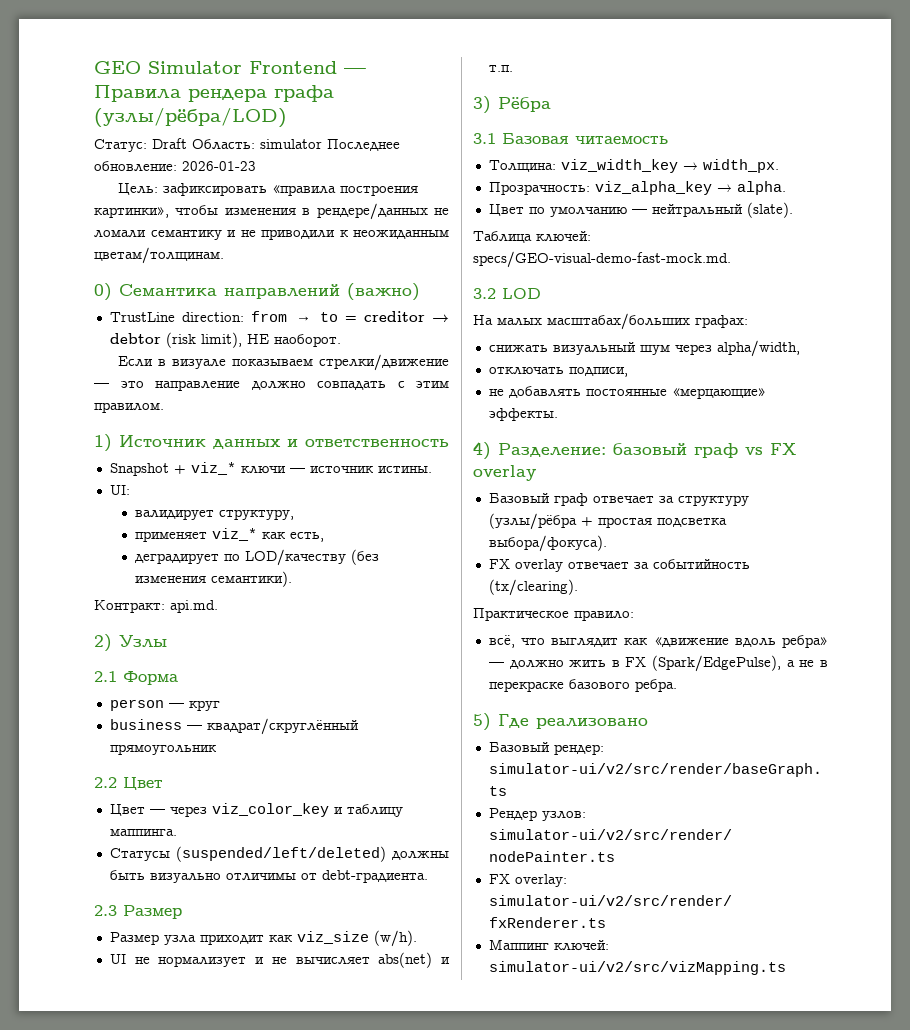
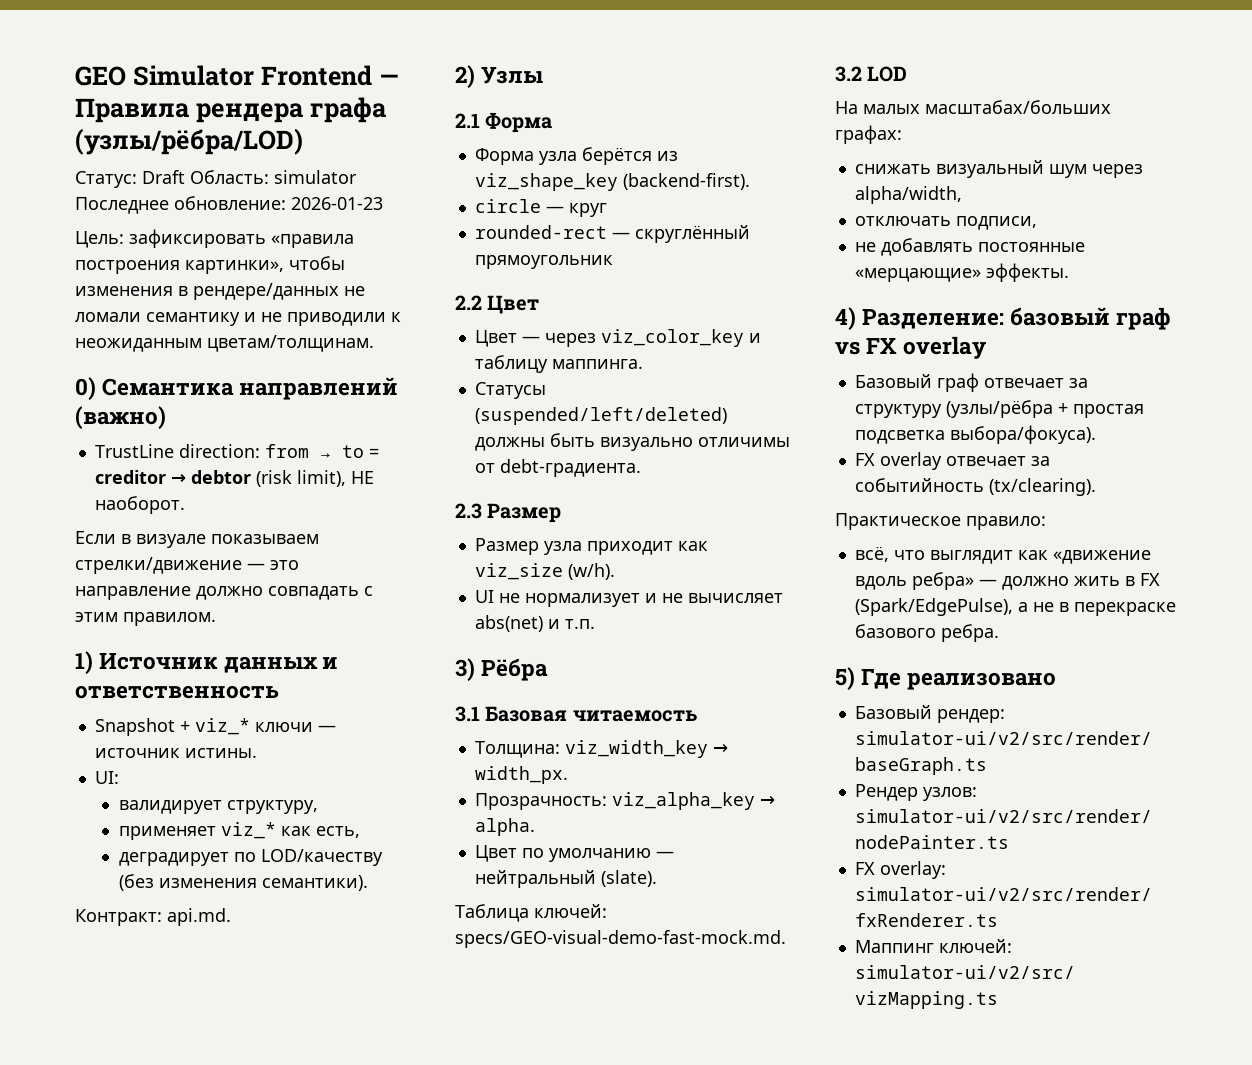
[109,699,164,711] person -> [474,147,678,165] [474,173,750,191] [474,199,541,213] Форма узла берётся из viz_shape_key (backend-first). // circle
[109,718,359,735] business — квадрат/скруглённый -> [474,225,750,243] rounded-rect — скруглённый

